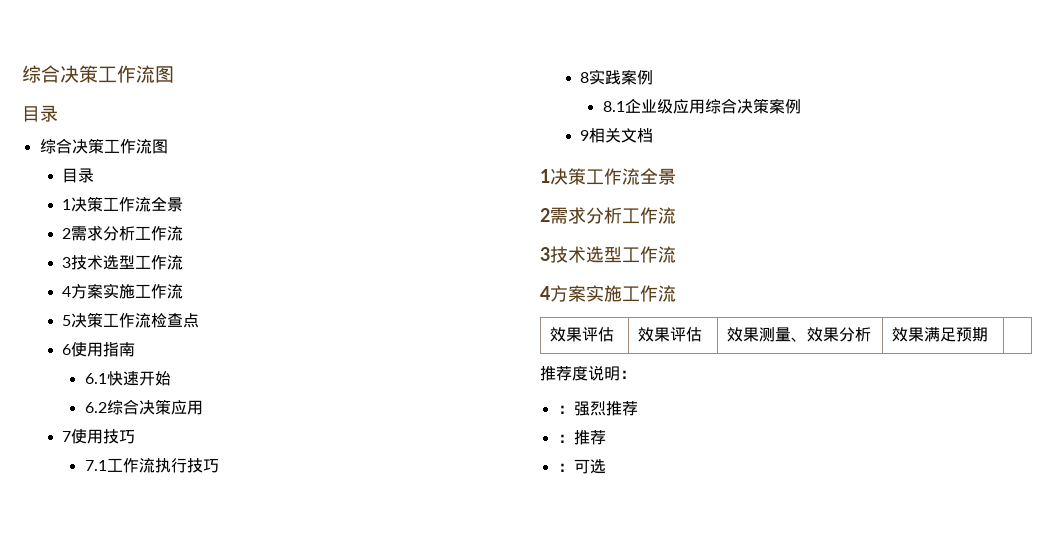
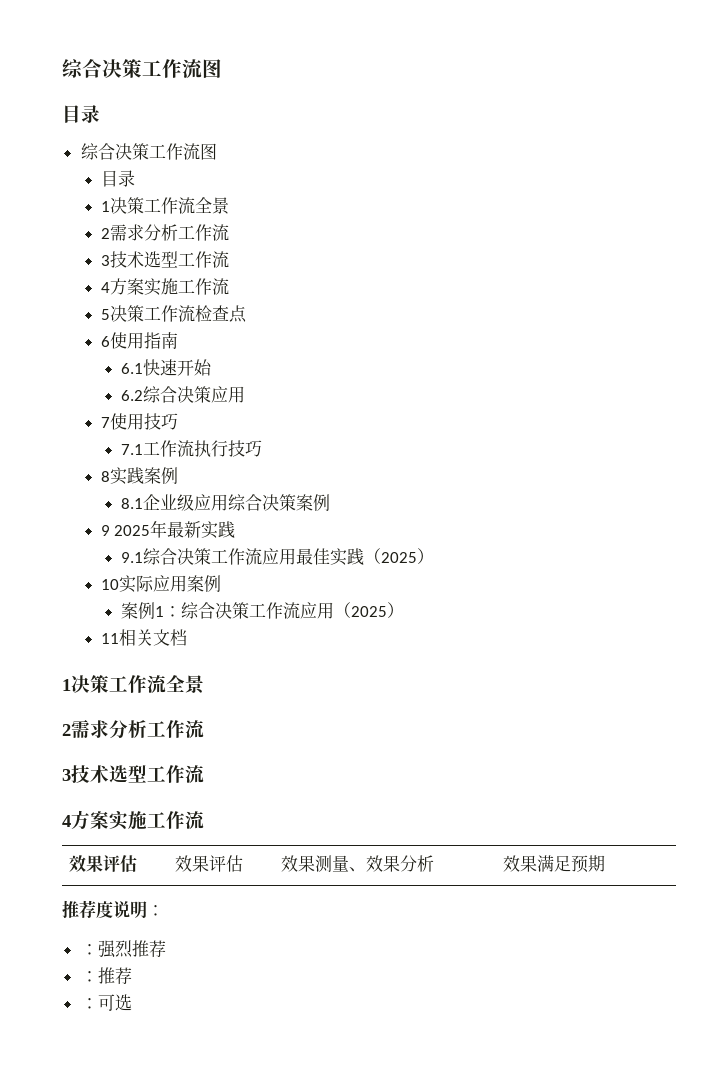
(590, 135) none -> [114,520,236,539] [121,548,435,566] [100,575,221,593] [121,602,405,619] [100,633,119,644] 2025年最新实践 // 9.1综合决策工作流应用最佳实践（2025） // 10实际应用案例 // 案例1：综合决策工作流应用（2025） // 11

